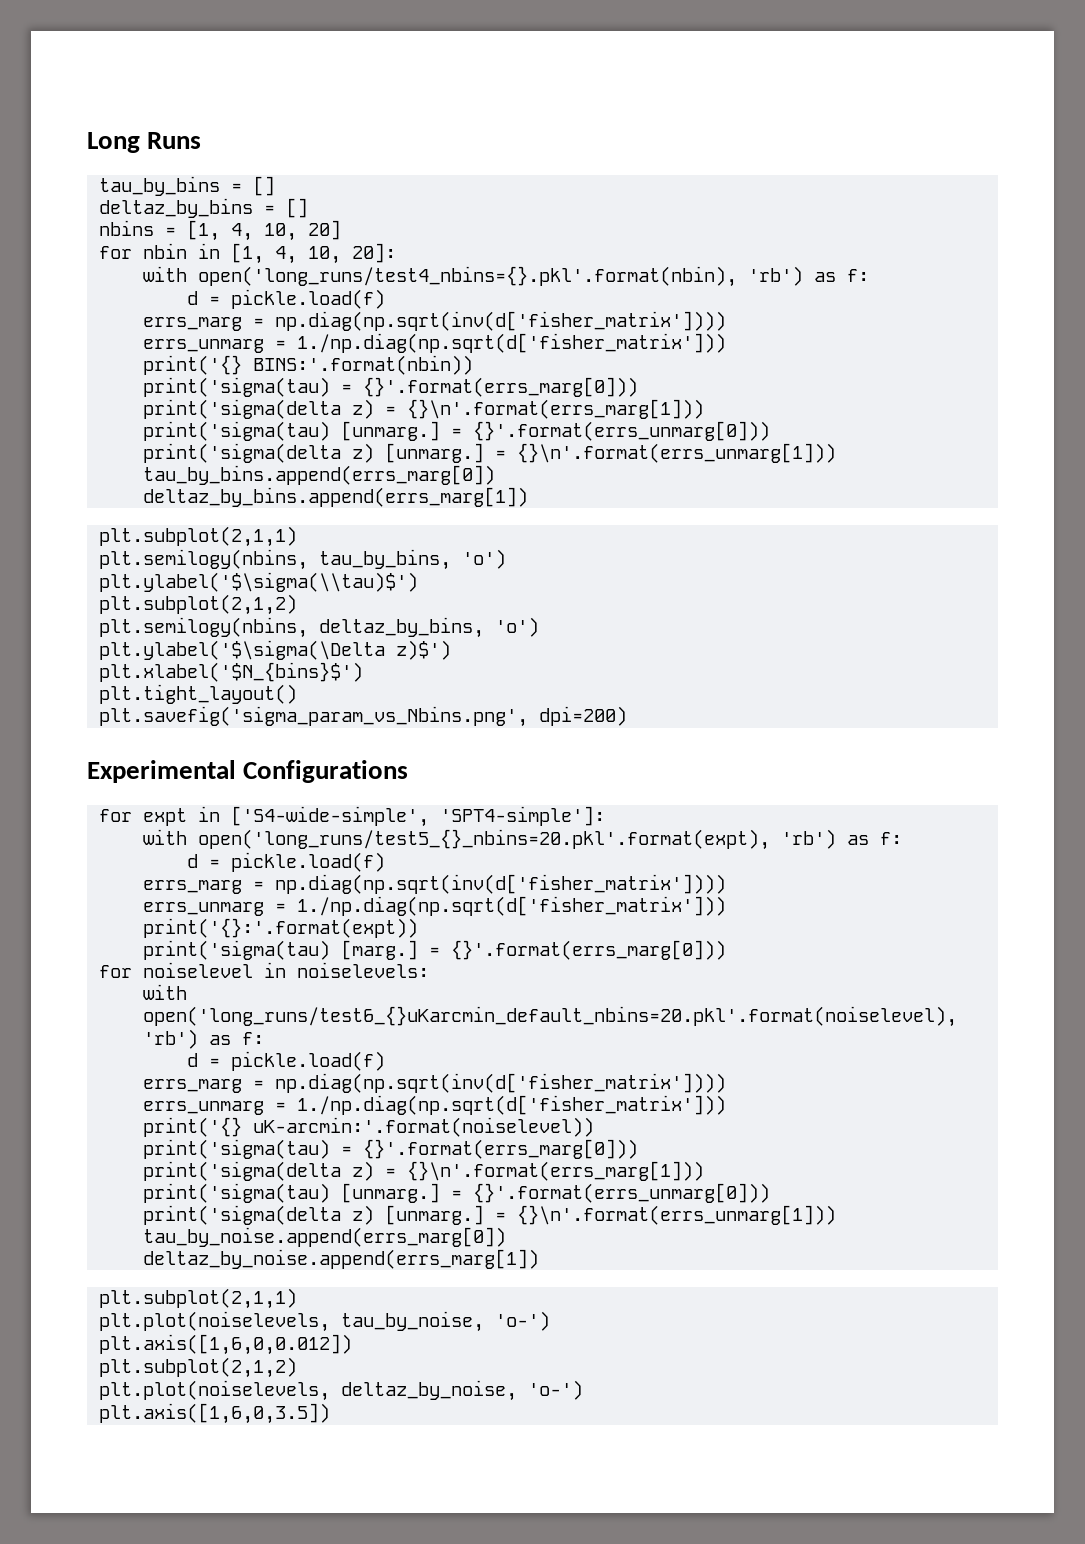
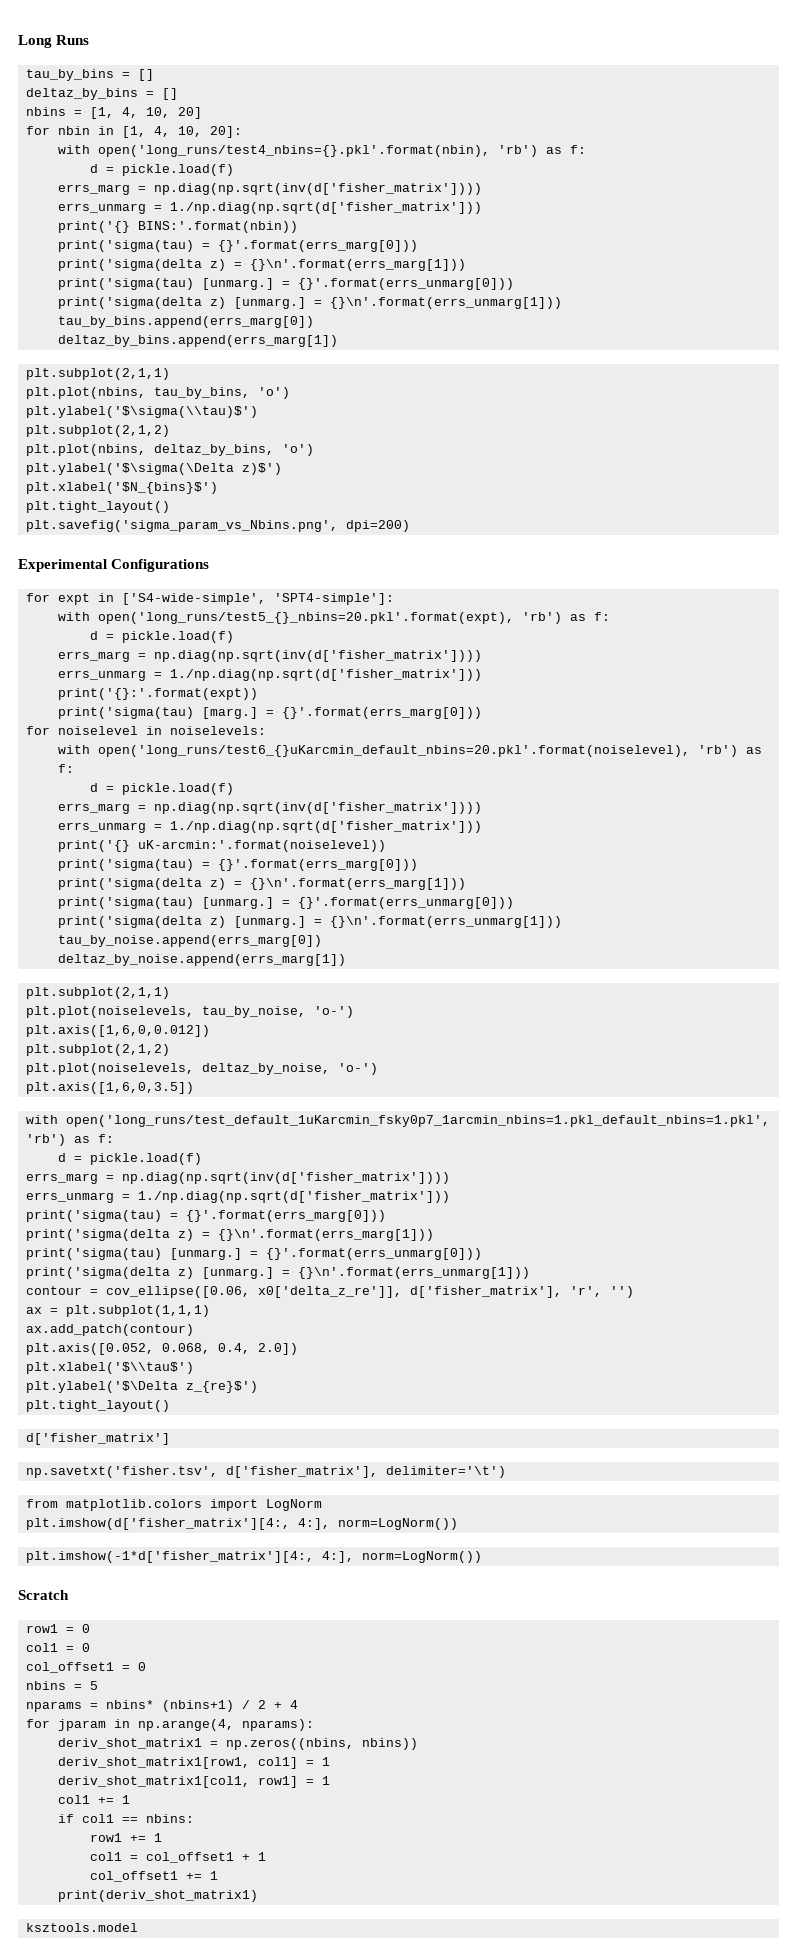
[99,549,308,570] plt.semilogy(nbins, -> [25,387,146,399] plt.plot(nbins,
[99,617,308,638] plt.semilogy(nbins, -> [25,444,146,456] plt.plot(nbins,
(330, 1413) none -> [25,1115,770,1127] [25,1134,114,1146] [57,1153,202,1165] [25,1172,450,1184] [25,1191,450,1203] [25,1210,386,1222] [25,1229,434,1241] [25,1248,482,1260] [25,1267,530,1279] [25,1286,634,1298] [25,1305,210,1317] [25,1324,194,1336] [25,1343,298,1355] [25,1362,194,1374] [25,1381,258,1393] [25,1400,170,1412] [25,1433,170,1445] [25,1466,506,1478] [25,1499,322,1511] [25,1518,458,1530] [25,1551,482,1563] [18,1590,69,1600] [25,1624,90,1633] [25,1643,90,1652] [25,1662,146,1673] [25,1681,98,1690] [25,1700,298,1712] [25,1719,314,1731] [57,1738,418,1750] [57,1757,330,1769] [57,1776,330,1788] [57,1795,130,1804] [57,1814,194,1823] [89,1833,162,1842] [89,1852,266,1863] [89,1871,218,1882] [57,1890,258,1902] [25,1923,138,1932] // with open('long_runs/test_default_1uKarcmin_fsky0p7_1arcmin_nbins=1.pkl_default_nbins=1.pkl', 'rb') as f: // d = pickle.load(f) // errs_marg = np.diag(np.sqrt(inv(d['fisher_matrix']))) // errs_unmarg = 1./np.diag(np.sqrt(d['fisher_matrix'])) // print('sigma(tau) = {}'.format(errs_marg[0])) // print('sigma(delta z) = {}\n'.format(errs_marg[1])) // print('sigma(tau) [unmarg.] = {}'.format(errs_unmarg[0])) // print('sigma(delta z) [unmarg.] = {}\n'.format(errs_unmarg[1])) // contour = cov_ellipse([0.06, x0['delta_z_re']], d['fisher_matrix'], 'r', '') // ax = plt.subplot(1,1,1) // ax.add_patch(contour) // plt.axis([0.052, 0.068, 0.4, 2.0]) // plt.xlabel('$\\tau$') // plt.ylabel('$\Delta z_{re}$') // plt.tight_layout() // d['fisher_matrix'] // np.savetxt('fisher.tsv', d['fisher_matrix'], delimiter='\t') // from matplotlib.colors import LogNorm // plt.imshow(d['fisher_matrix'][4:, 4:], norm=LogNorm()) // plt.imshow(-1*d['fisher_matrix'][4:, 4:], norm=LogNorm()) // Scratch // row1 = 0 // col1 = 0 // col_offset1 = 0 // nbins = 5 // nparams = nbins* (nbins+1) / 2 + 4 // for jparam in np.arange(4, nparams): // deriv_shot_matrix1 = np.zeros((nbins, nbins)) // deriv_shot_matrix1[row1, col1] = 1 // deriv_shot_matrix1[col1, row1] = 1 // col1 += 1 // if col1 == nbins: // row1 += 1 // col1 = col_offset1 + 1 // col_offset1 += 1 // print(deriv_shot_matrix1) // ksztools.model

